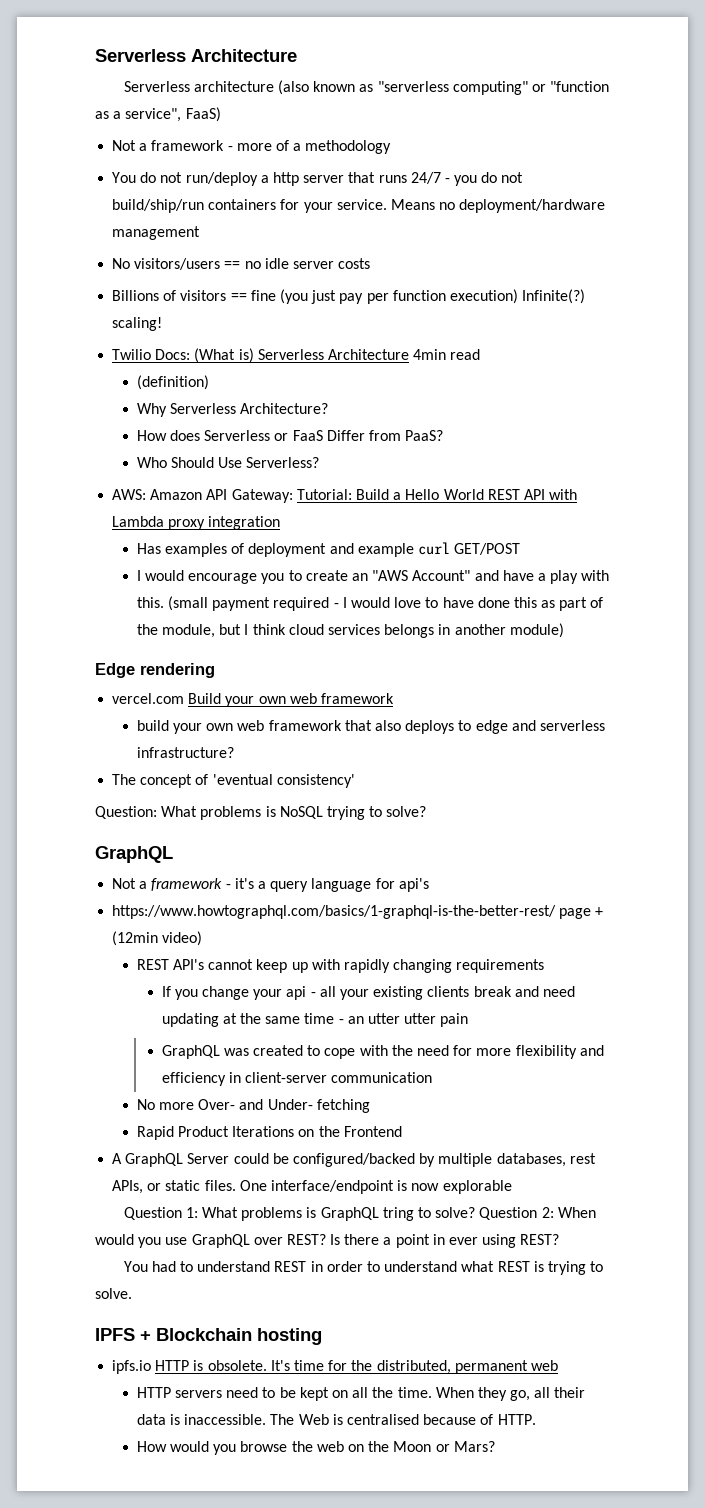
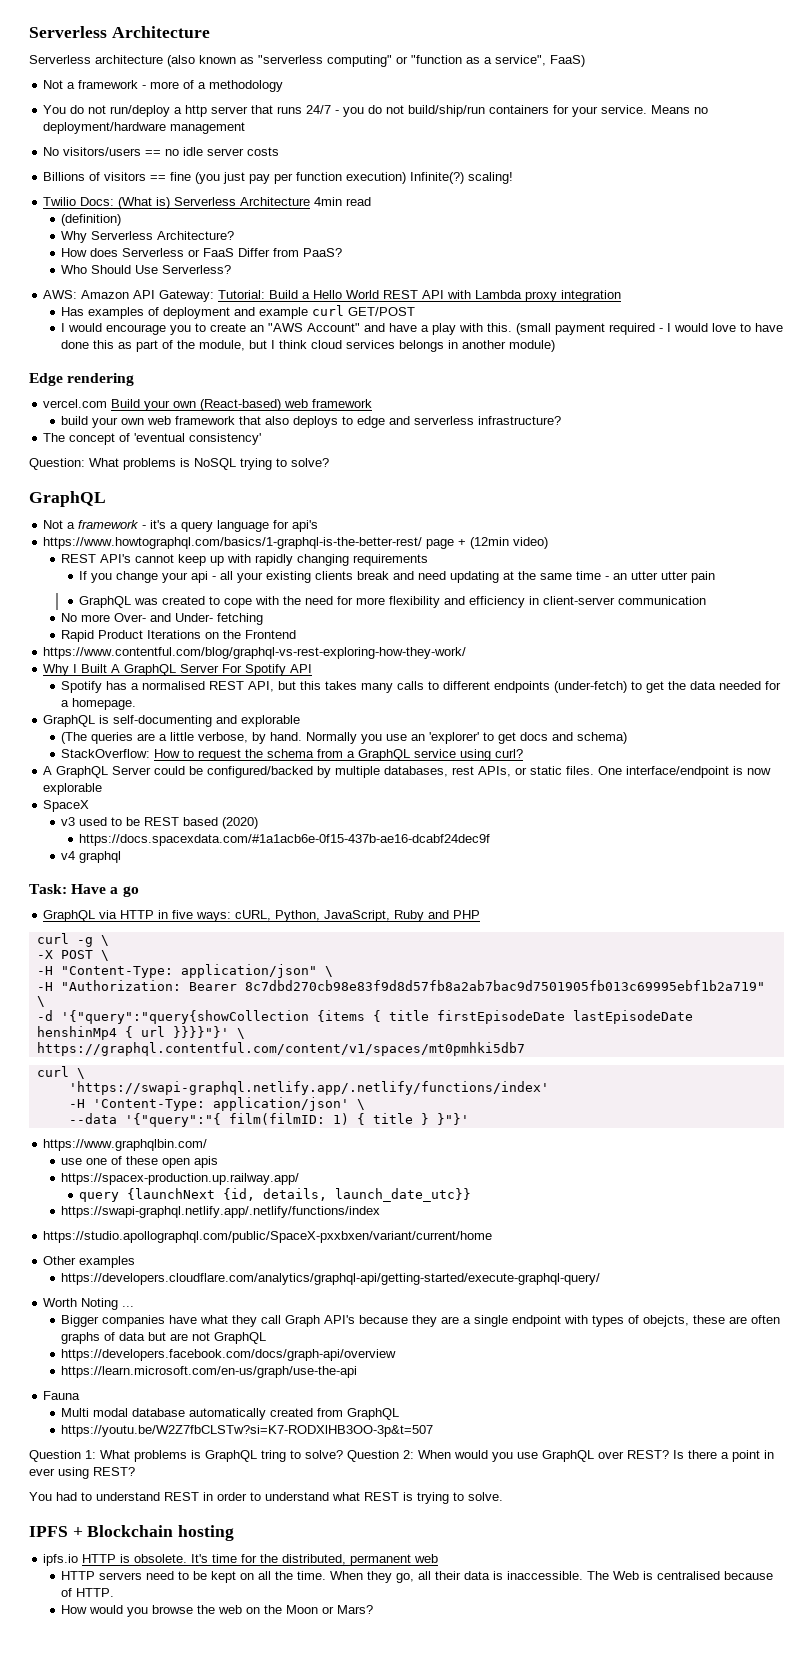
(286, 700) none -> [200,399,282,411] (React-based)
(402, 1131) none -> [43,647,467,659] [43,664,313,676] [61,681,782,693] [61,698,137,710] [43,715,301,727] [61,732,628,744] [61,749,524,761] // https://www.contentful.com/blog/graphql-vs-rest-exploring-how-they-work/ // Why I Built A GraphQL Server For Spotify API // Spotify has a normalised REST API, but this takes many calls to different endpoints (under-fetch) to get the data needed for a homepage. // GraphQL is self-documenting and explorable // (The queries are a little verbose, by hand. Normally you use an 'explorer' to get docs and schema) // StackOverflow: How to request the schema from a GraphQL service using curl?
(512, 1187) none -> [43,800,90,812] [61,817,259,829] [79,834,491,846] [61,851,122,863] [29,884,139,897] [43,910,481,922] [36,933,109,947] [36,950,109,961] [36,964,333,978] [36,980,765,991] [36,996,45,1007] [36,1010,693,1024] [36,1026,245,1040] [36,1042,525,1056] [36,1066,85,1079] [68,1081,549,1095] [68,1097,365,1111] [68,1113,469,1127] [43,1139,208,1151] [61,1156,219,1168] [61,1173,300,1185] [79,1188,472,1202] [61,1206,381,1218] [43,1231,493,1243] [43,1256,136,1268] [61,1273,601,1285] [43,1298,135,1310] [61,1315,781,1327] [61,1332,267,1344] [61,1349,397,1361] [61,1366,358,1378] [43,1391,81,1400] [61,1408,400,1420] [61,1425,434,1437] // SpaceX // v3 used to be REST based (2020) // https://docs.spacexdata.com/#1a1acb6e-0f15-437b-ae16-dcabf24dec9f // v4 graphql // Task: Have a go // GraphQL via HTTP in five ways: cURL, Python, JavaScript, Ruby and PHP // curl -g \ // -X POST \ // -H "Content-Type: application/json" \ // -H "Authorization: Bearer 8c7dbd270cb98e83f9d8d57fb8a2ab7bac9d7501905fb013c69995ebf1b2a719" \ // -d '{"query":"query{showCollection {items { title firstEpisodeDate lastEpisodeDate henshinMp4 { url }}}}"}' \ // https://graphql.contentful.com/content/v1/spaces/mt0pmhki5db7 // curl \ // 'https://swapi-graphql.netlify.app/.netlify/functions/index' // -H 'Content-Type: application/json' \ // --data '{"query":"{ film(filmID: 1) { title } }"}' // https://www.graphqlbin.com/ // use one of these open apis // https://spacex-production.up.railway.app/ // query {launchNext {id, details, launch_date_utc}} // https://swapi-graphql.netlify.app/.netlify/functions/index // https://studio.apollographql.com/public/SpaceX-pxxbxen/variant/current/home // Other examples // https://developers.cloudflare.com/analytics/graphql-api/getting-started/execute-graphql-query/ // Worth Noting ... // Bigger companies have what they call Graph API's because they are a single endpoint with types of obejcts, these are often graphs of data but are not GraphQL // https://developers.facebook.com/docs/graph-api/overview // https://learn.microsoft.com/en-us/graph/use-the-api // Fauna // Multi modal database automatically created from GraphQL // https://youtu.be/W2Z7fbCLSTw?si=K7-RODXlHB3OO-3p&t=507

